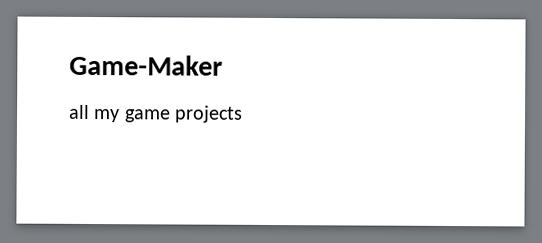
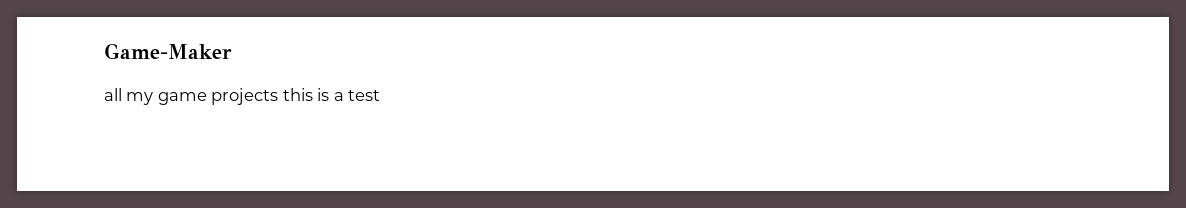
(244, 114) none -> [282,88,381,101] this is a test

